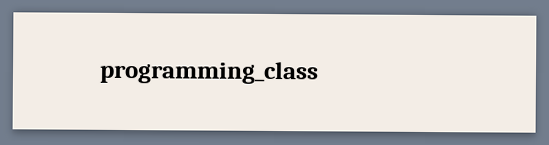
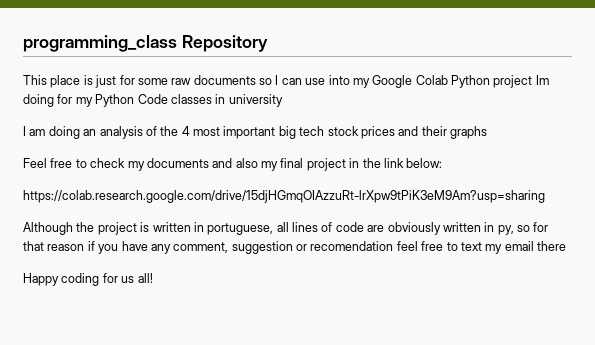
(319, 72) none -> [181,35,268,52] [23,75,549,88] [23,94,283,107] [23,126,487,139] [23,158,443,171] [23,190,545,203] [23,222,549,235] [23,241,566,254] [23,273,153,286] Repository // This place is just for some raw documents so I can use into my Google Colab Python project Im doing for my Python Code classes in university // I am doing an analysis of the 4 most important big tech stock prices and their graphs // Feel free to check my documents and also my final project in the link below: // https://colab.research.google.com/drive/15djHGmqOIAzzuRt-lrXpw9tPiK3eM9Am?usp=sharing // Although the project is written in portuguese, all lines of code are obviously written in py, so for that reason if you have any comment, suggestion or recomendation feel free to text my email there // Happy coding for us all!

